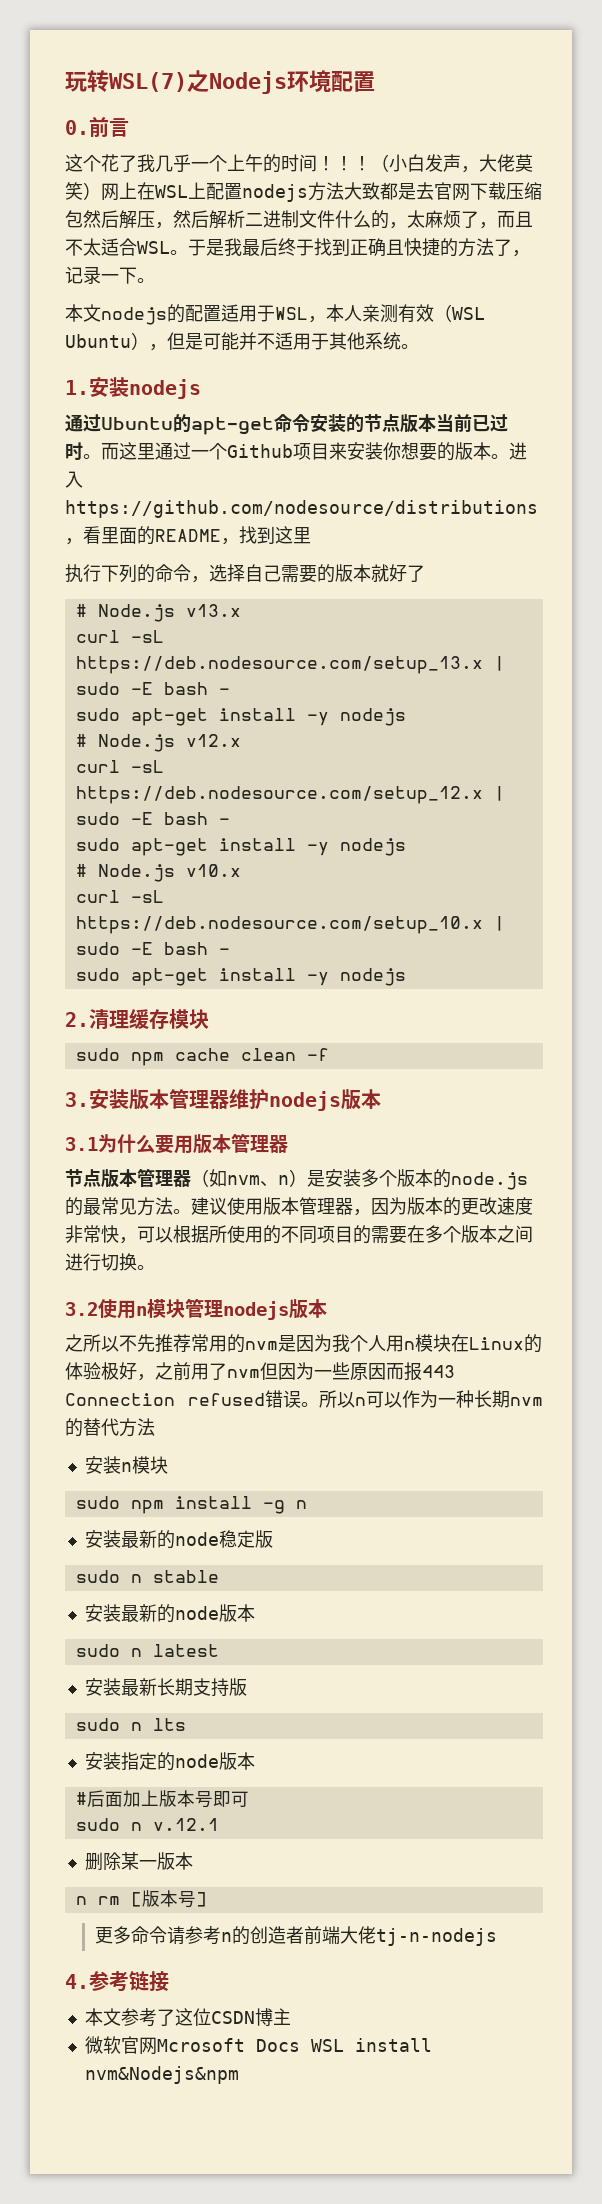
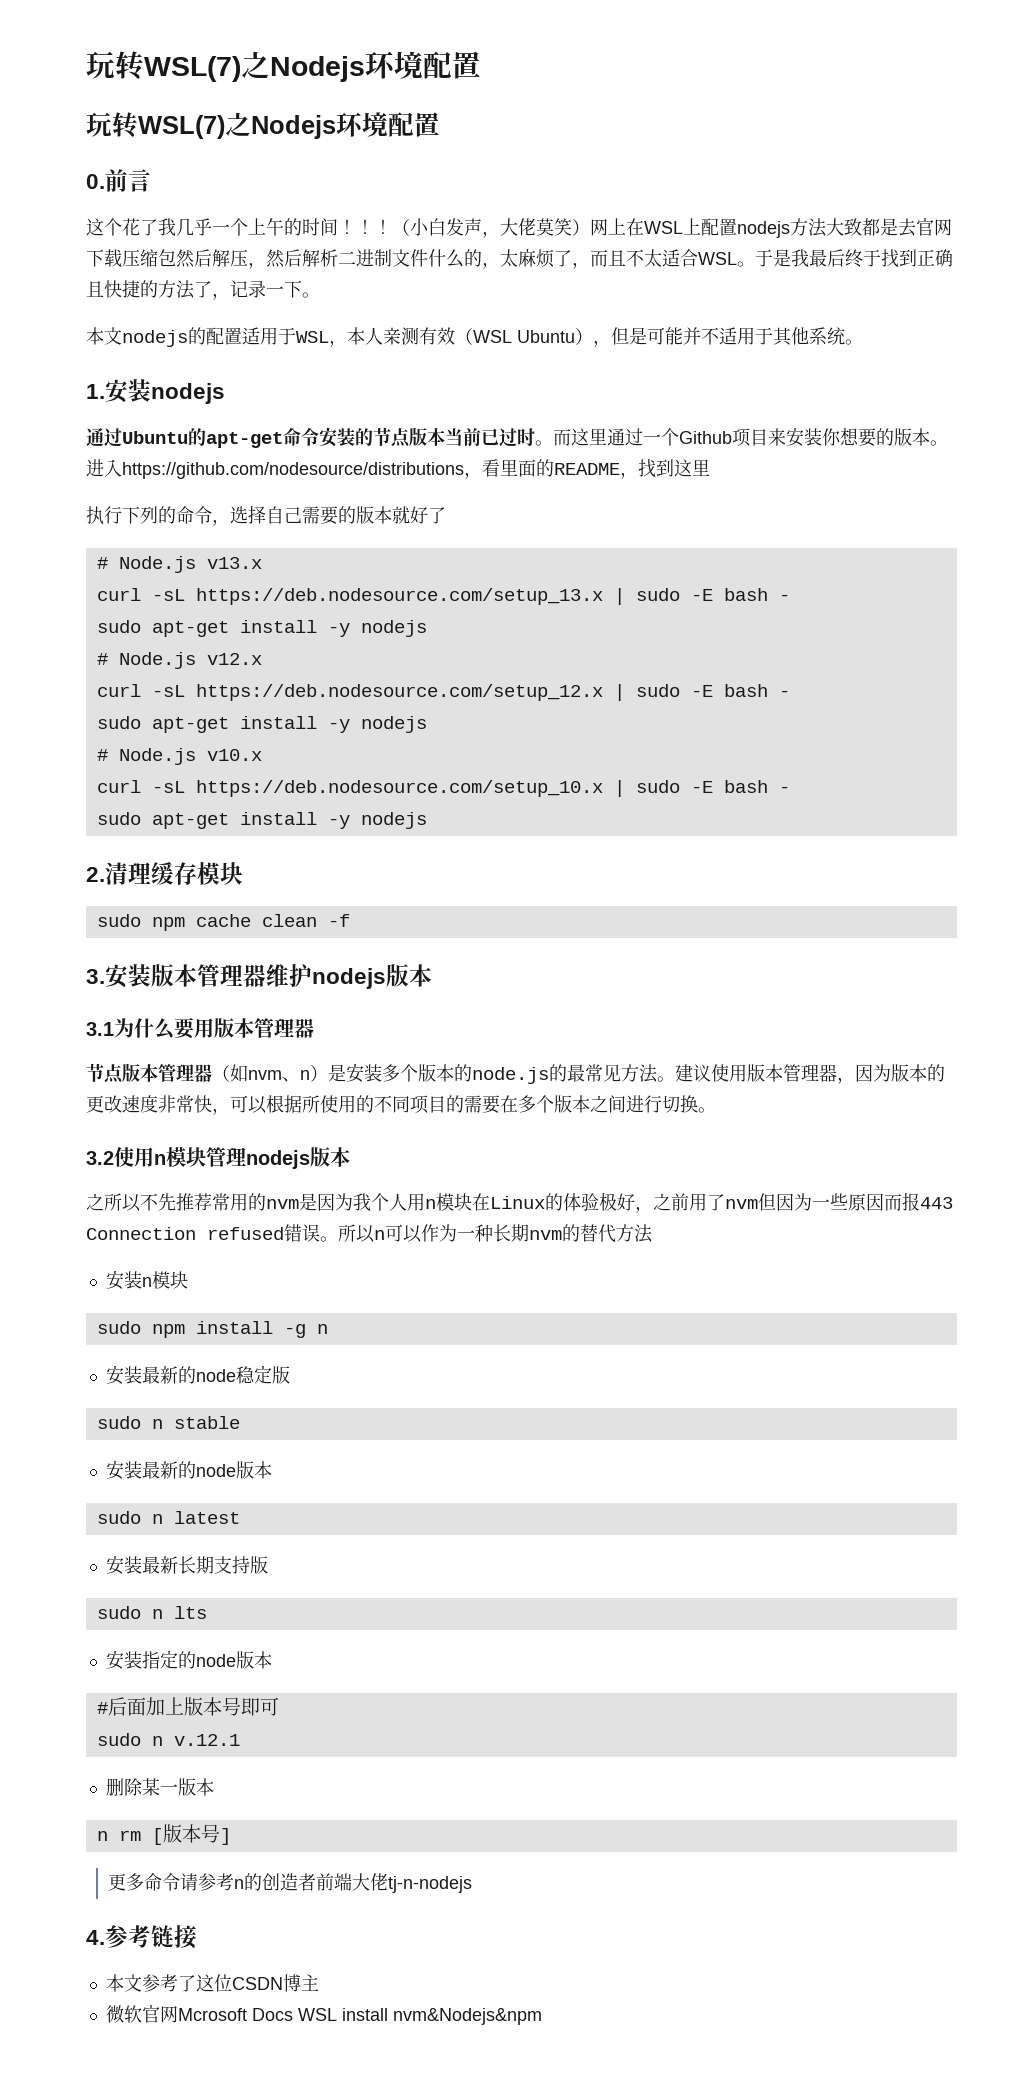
[65,70,375,94] 玩转WSL(7)之Nodejs环境配置 -> [86,51,481,82] [86,112,440,139] 玩转WSL(7)之Nodejs环境配置 // 玩转WSL(7)之Nodejs环境配置

